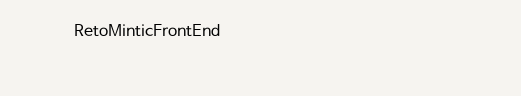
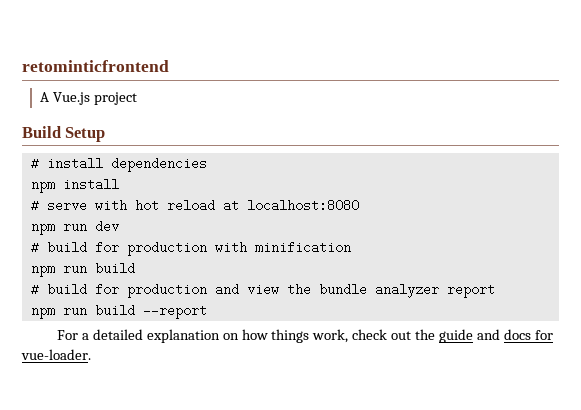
[74,24,220,37] RetoMinticFrontEnd -> [22,60,169,72] [39,92,137,105] [22,126,106,142] [30,157,207,172] [30,178,119,193] [30,199,359,212] [30,220,119,235] [30,241,351,256] [30,262,135,277] [30,283,495,298] [30,304,207,319] [56,329,553,343] [21,349,91,360] retominticfrontend // A Vue.js project // Build Setup // # install dependencies // npm install // # serve with hot reload at localhost:8080 // npm run dev // # build for production with minification // npm run build // # build for production and view the bundle analyzer report // npm run build --report // For a detailed explanation on how things work, check out the guide and docs for vue-loader.

